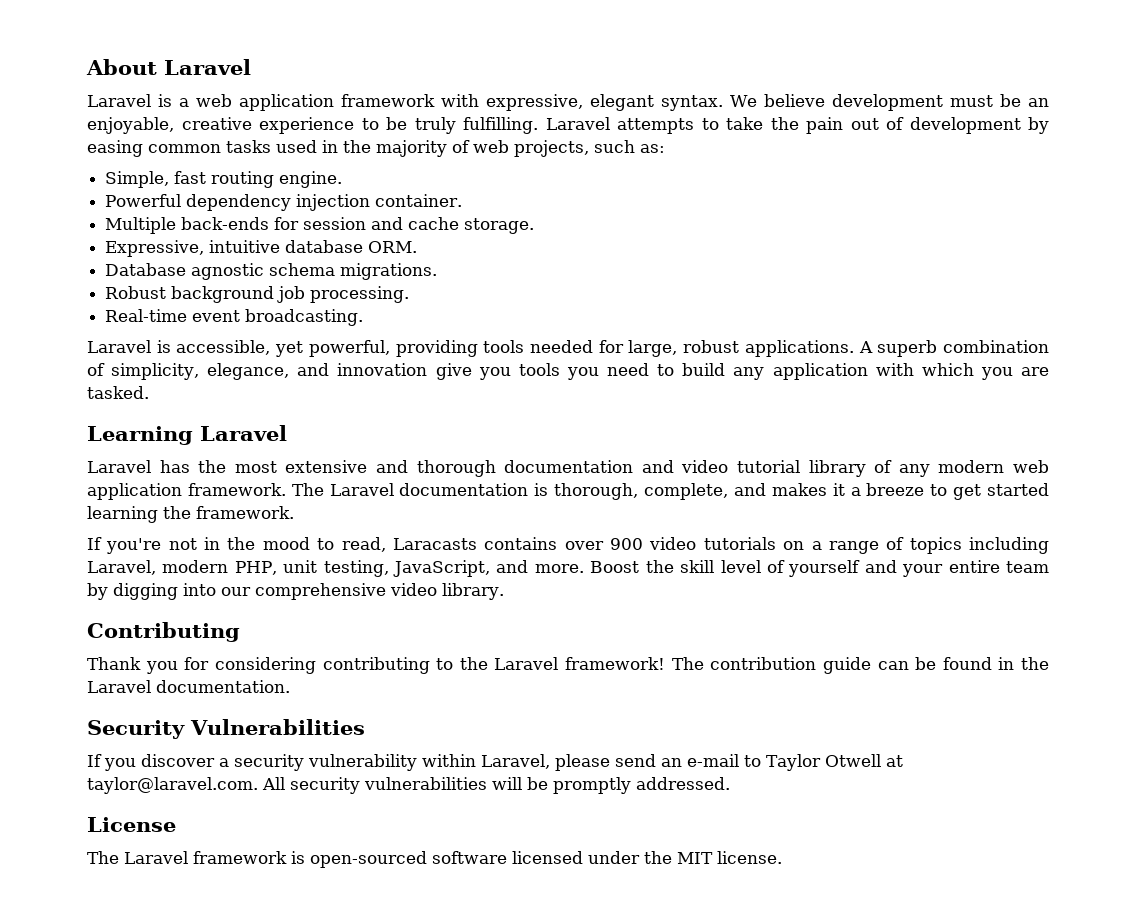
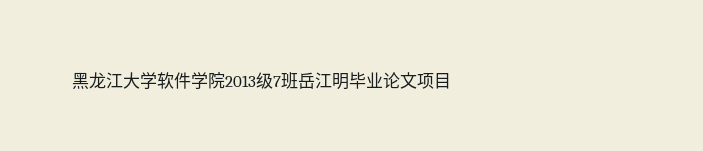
[86,59,251,75] [87,94,1049,111] [87,117,1049,134] [87,140,665,157] [105,171,343,188] [105,194,463,211] [105,217,535,234] [105,240,418,257] [105,263,438,280] [105,286,410,303] [105,309,364,326] [87,340,1049,357] [87,363,1050,380] [87,386,149,399] [87,425,287,445] [87,460,1050,477] [87,483,1049,500] [87,506,294,523] [87,537,1049,554] [87,560,1049,577] [87,583,504,600] [87,622,240,642] [87,657,1049,674] [87,680,290,693] [87,719,365,739] [87,754,903,771] [87,777,730,794] [87,817,176,832] [87,851,782,868] About Laravel // Laravel is a web application framework with expressive, elegant syntax. We believe development must be an enjoyable, creative experience to be truly fulfilling. Laravel attempts to take the pain out of development by easing common tasks used in the majority of web projects, such as: // Simple, fast routing engine. // Powerful dependency injection container. // Multiple back-ends for session and cache storage. // Expressive, intuitive database ORM. // Database agnostic schema migrations. // Robust background job processing. // Real-time event broadcasting. // Laravel is accessible, yet powerful, providing tools needed for large, robust applications. A superb combination of simplicity, elegance, and innovation give you tools you need to build any application with which you are tasked. // Learning Laravel // Laravel has the most extensive and thorough documentation and video tutorial library of any modern web application framework. The Laravel documentation is thorough, complete, and makes it a breeze to get started learning the framework. // If you're not in the mood to read, Laracasts contains over 900 video tutorials on a range of topics including Laravel, modern PHP, unit testing, JavaScript, and more. Boost the skill level of yourself and your entire team by digging into our comprehensive video library. // Contributing // Thank you for considering contributing to the Laravel framework! The contribution guide can be found in the Laravel documentation. // Security Vulnerabilities // If you discover a security vulnerability within Laravel, please send an e-mail to Taylor Otwell at taylor@laravel.com. All security vulnerabilities will be promptly addressed. // License // The Laravel framework is open-sourced software licensed under the MIT license. -> [72,72,451,90] 黑龙江大学软件学院2013级7班岳江明毕业论文项目

